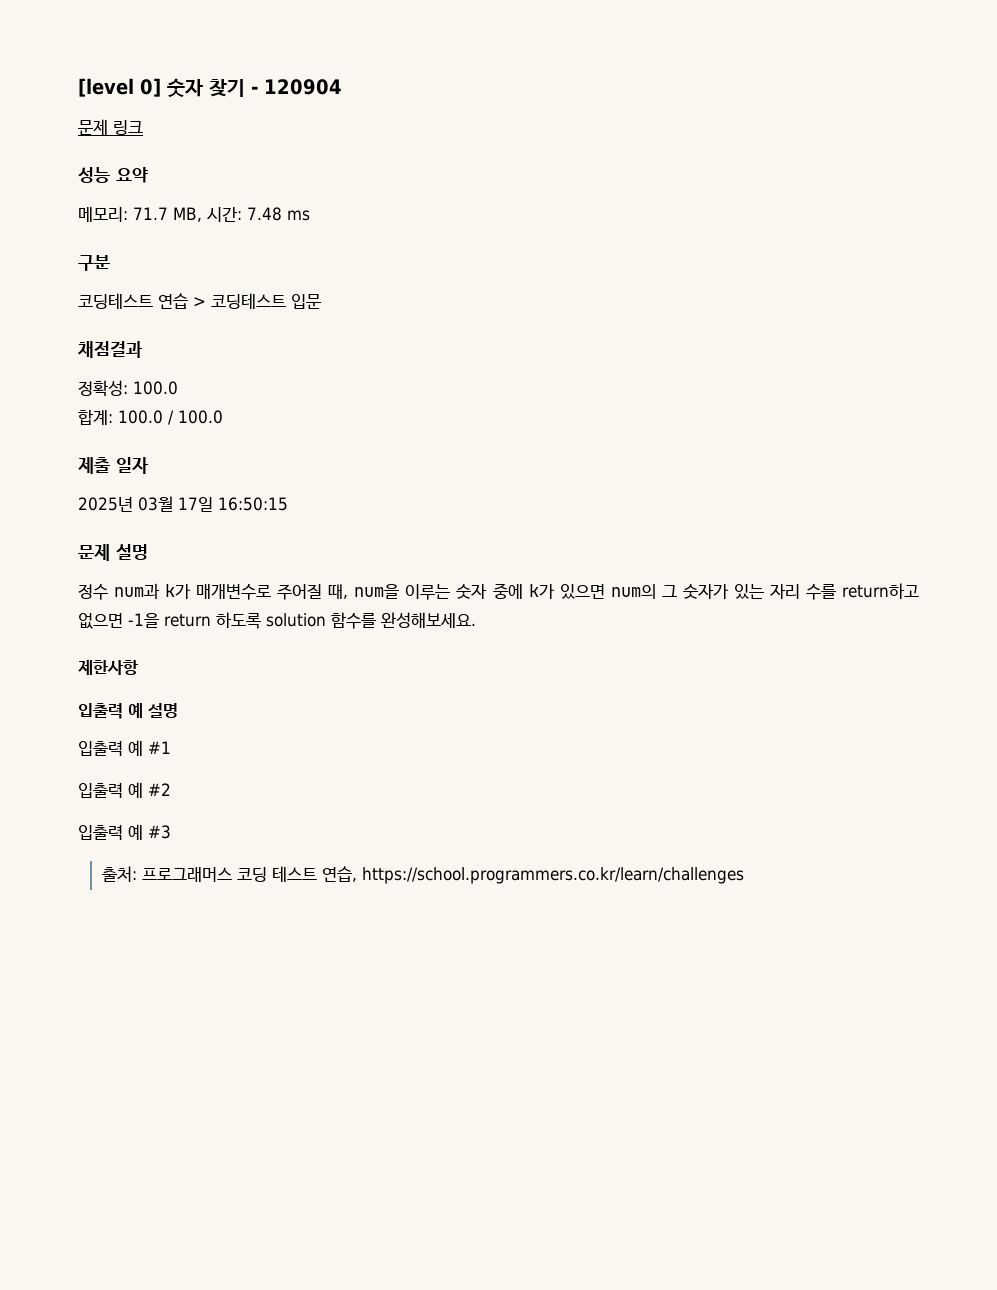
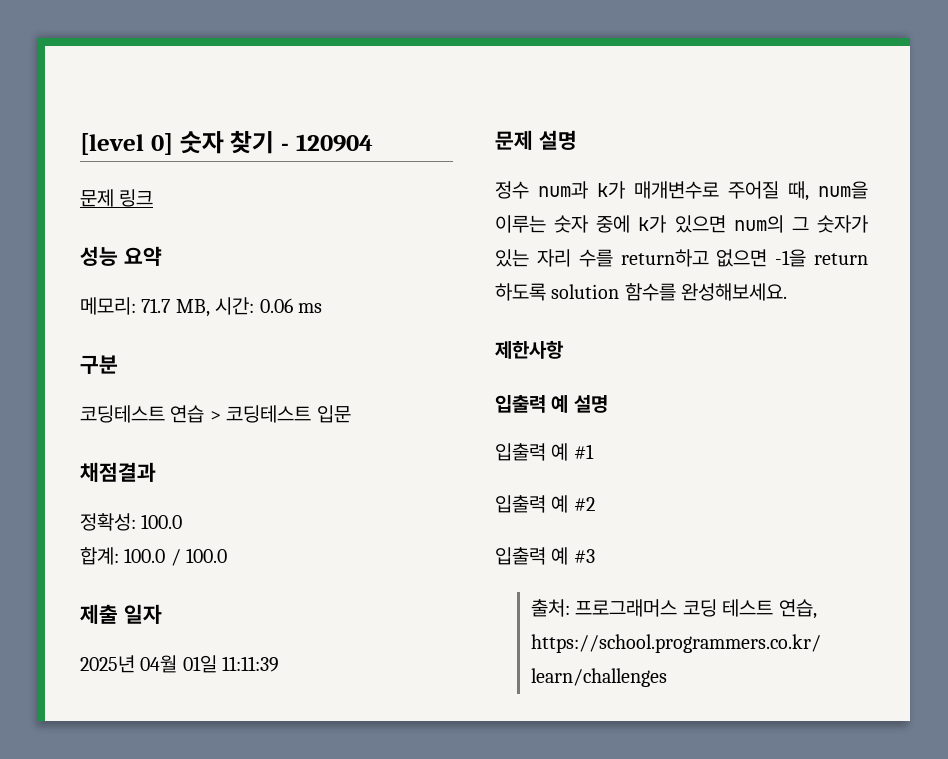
[247,207,282,221] 7.48 -> [259,298,293,313] 0.06
[138,496,288,512] 03월 17일 16:50:15 -> [140,655,280,673] 04월 01일 11:11:39

